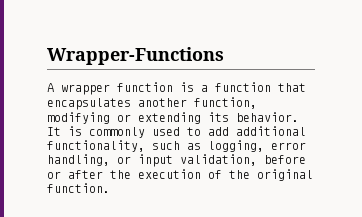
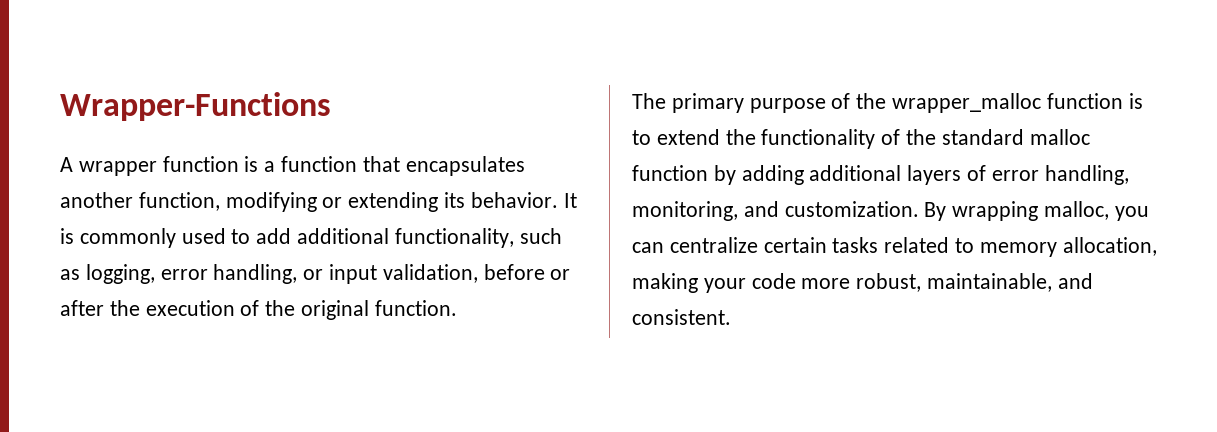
(110, 188) none -> [632,93,1143,113] [632,129,1090,149] [632,165,1129,185] [632,201,1149,221] [632,237,1157,257] [632,273,1093,293] [632,309,731,325] // The primary purpose of the wrapper_malloc function is to extend the functionality of the standard malloc function by adding additional layers of error handling, monitoring, and customization. By wrapping malloc, you can centralize certain tasks related to memory allocation, making your code more robust, maintainable, and consistent.

